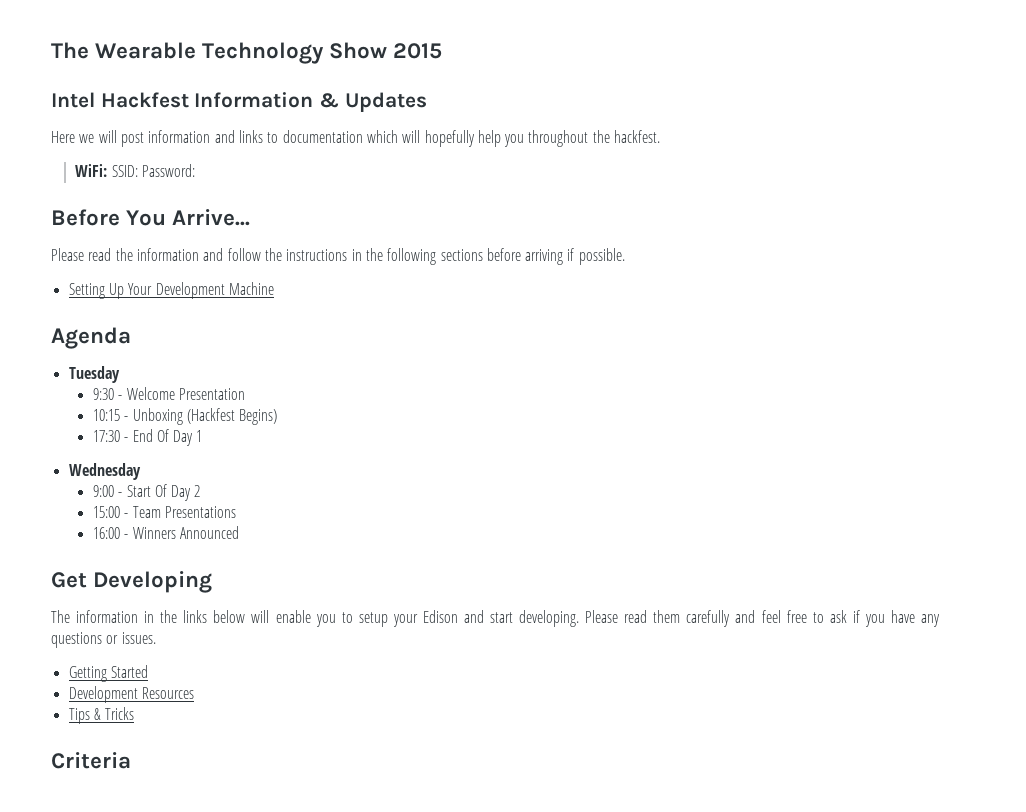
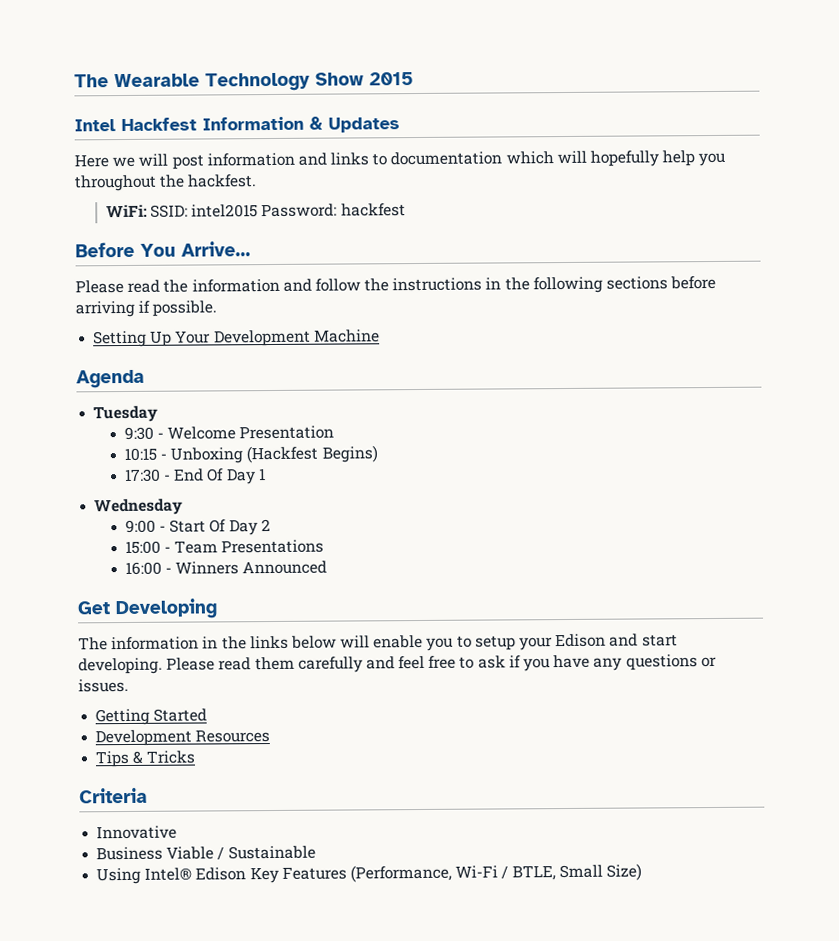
(138, 171) none -> [191,204,259,218] intel2015
(195, 170) none -> [340,203,406,217] hackfest
(131, 760) none -> [96,825,178,840] [96,845,316,861] [96,863,642,885] // Innovative // Business Viable / Sustainable // Using Intel® Edison Key Features (Performance, Wi-Fi / BTLE, Small Size)

